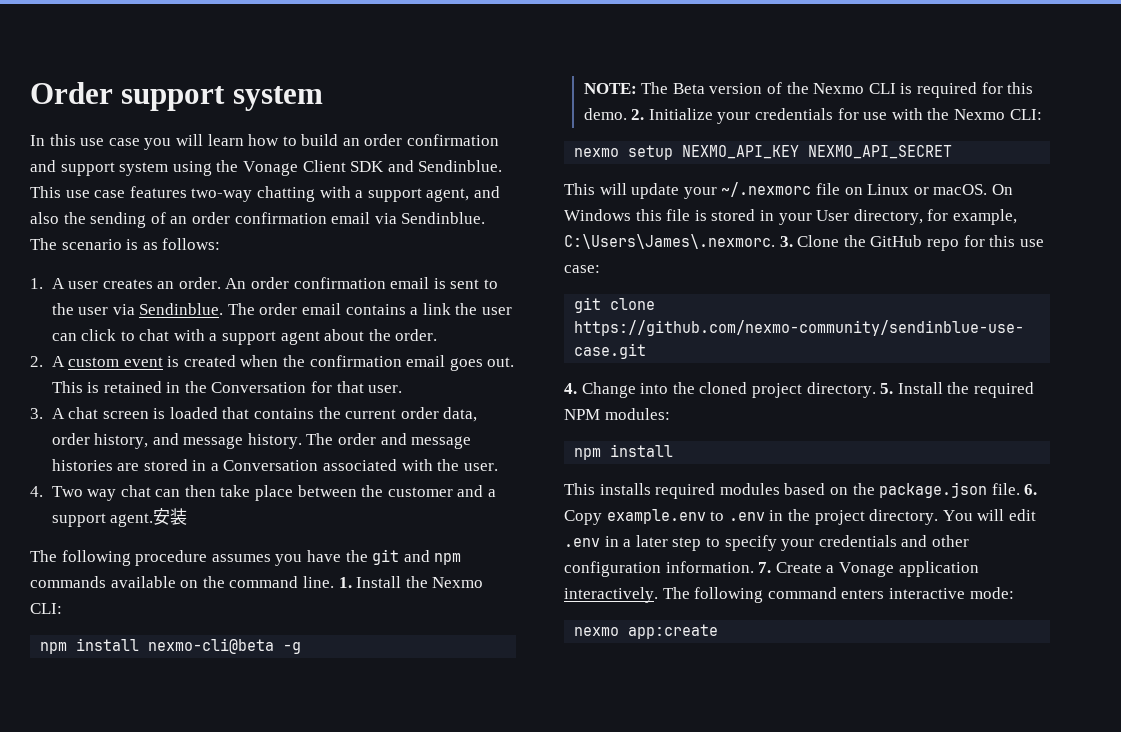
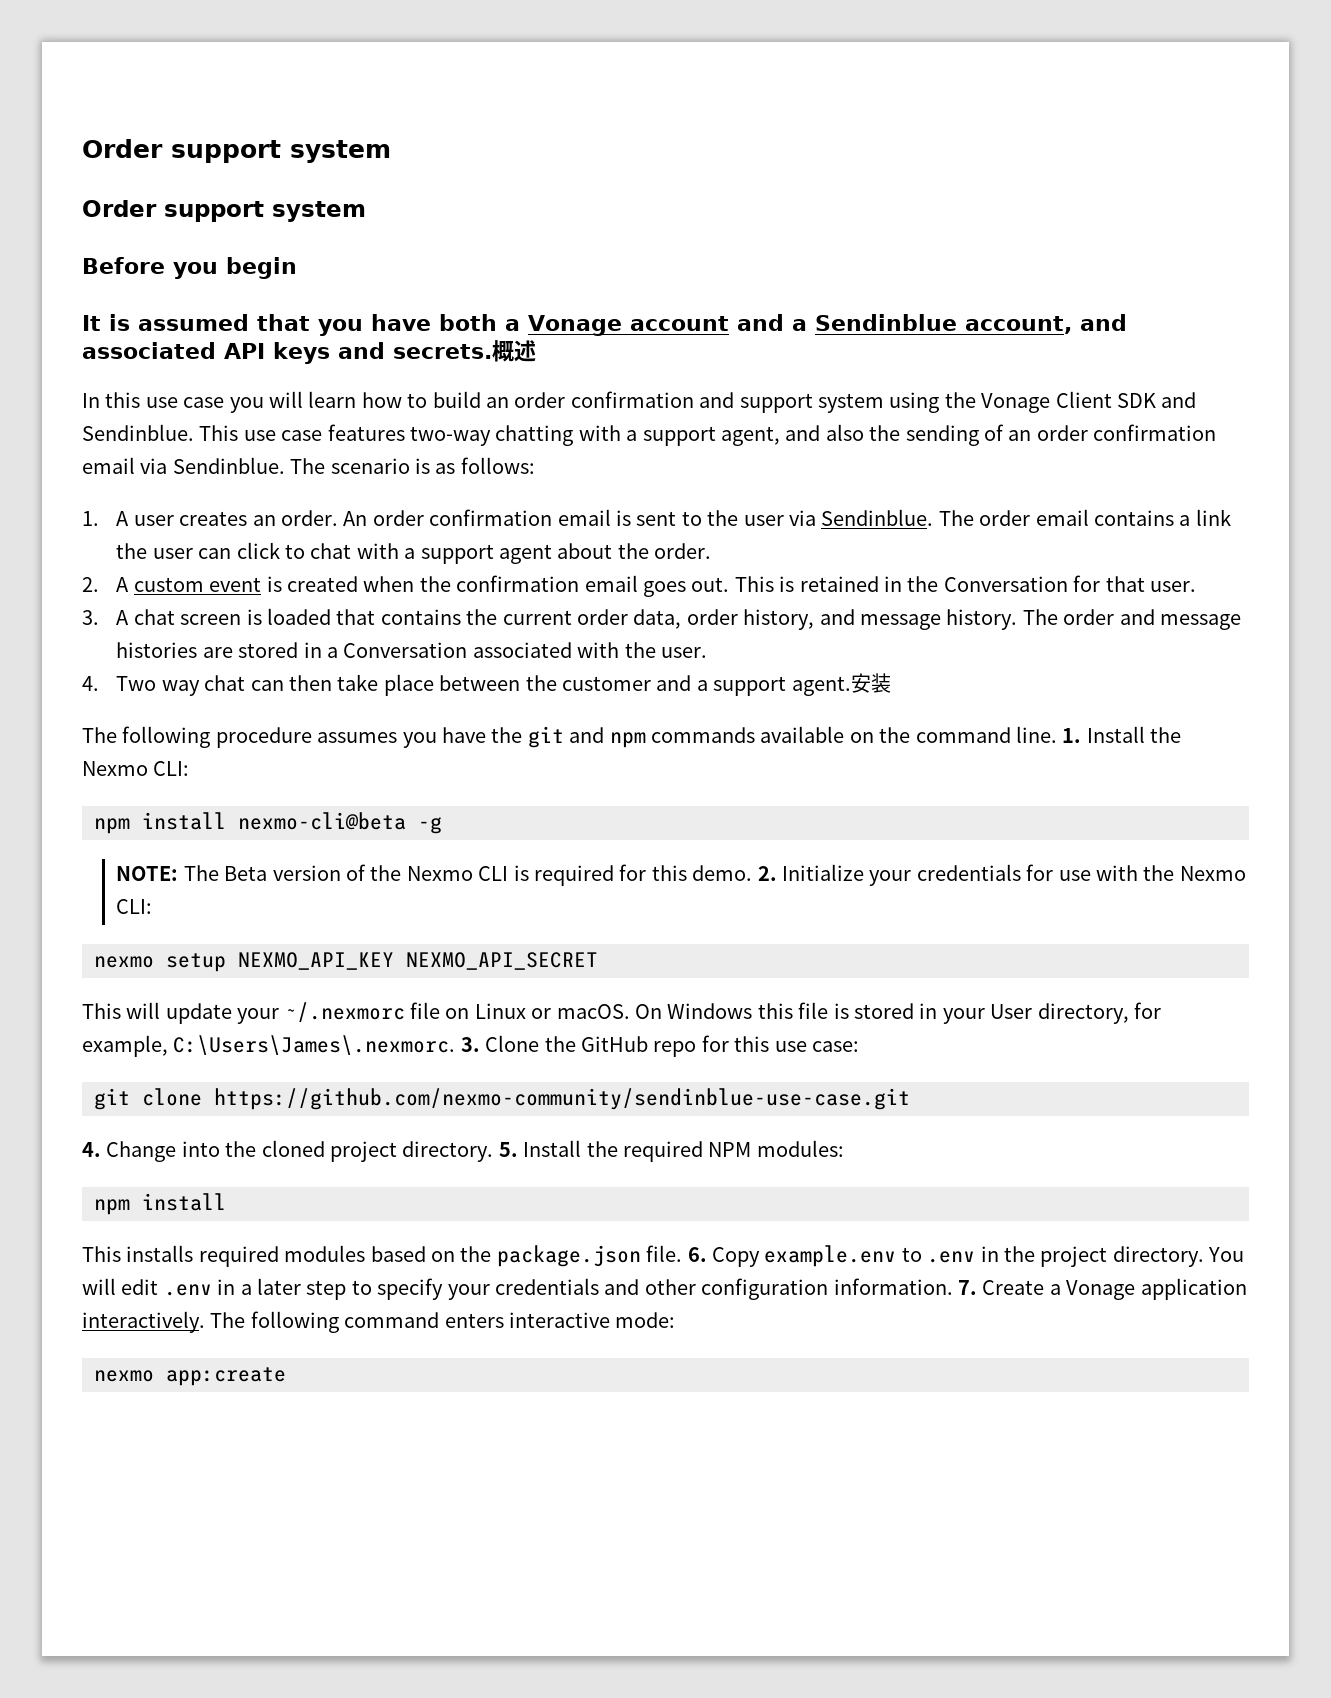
[30,82,323,111] Order support system -> [82,139,391,163] [82,200,366,222] [82,257,297,279] [82,314,1127,336] [82,340,536,364] Order support system // Order support system // Before you begin // It is assumed that you have both a Vonage account and a Sendinblue account, and associated API keys and secrets.概述

